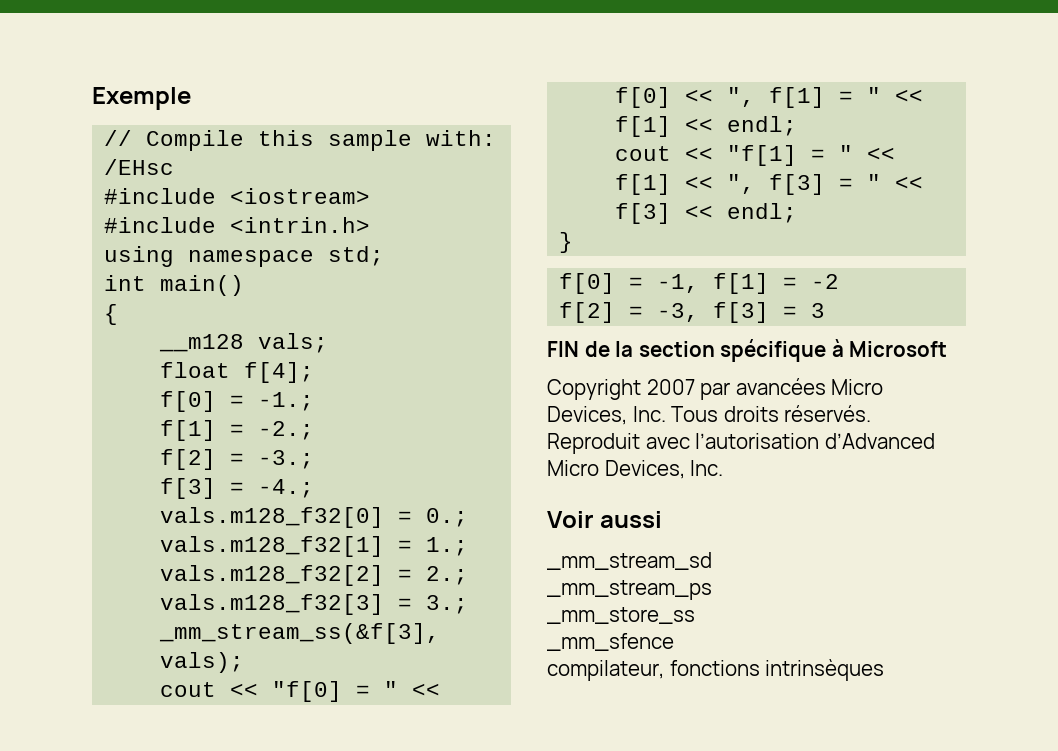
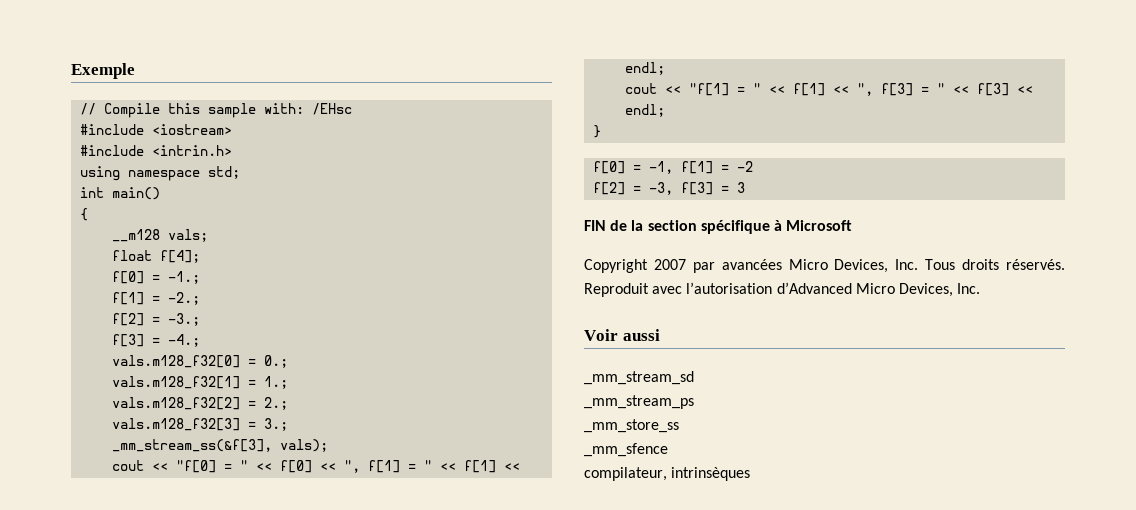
[669,660,760,676] fonctions -> (667, 474) none

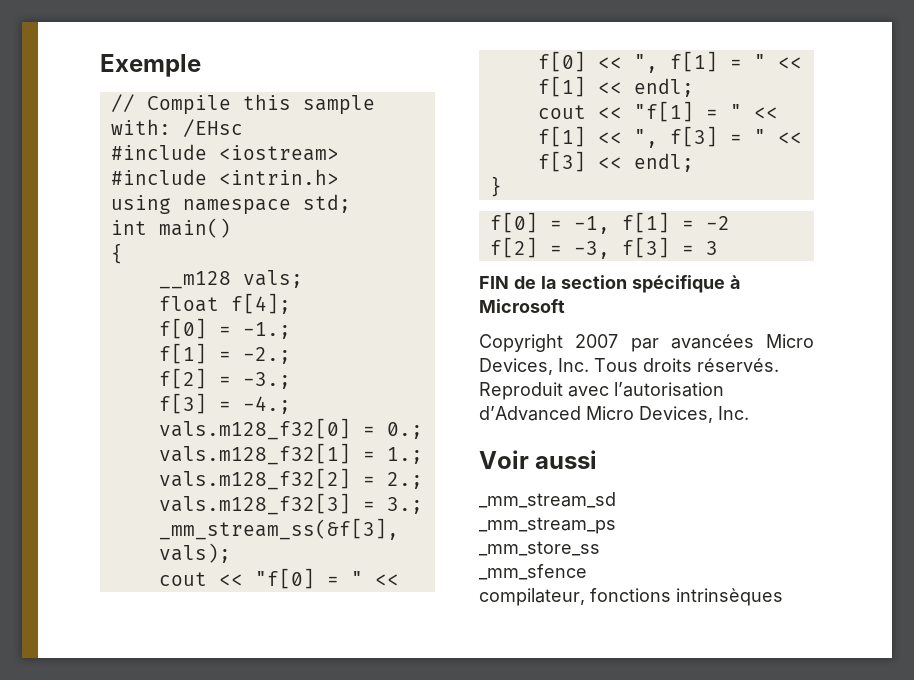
(667, 474) none -> [590,588,671,602] fonctions

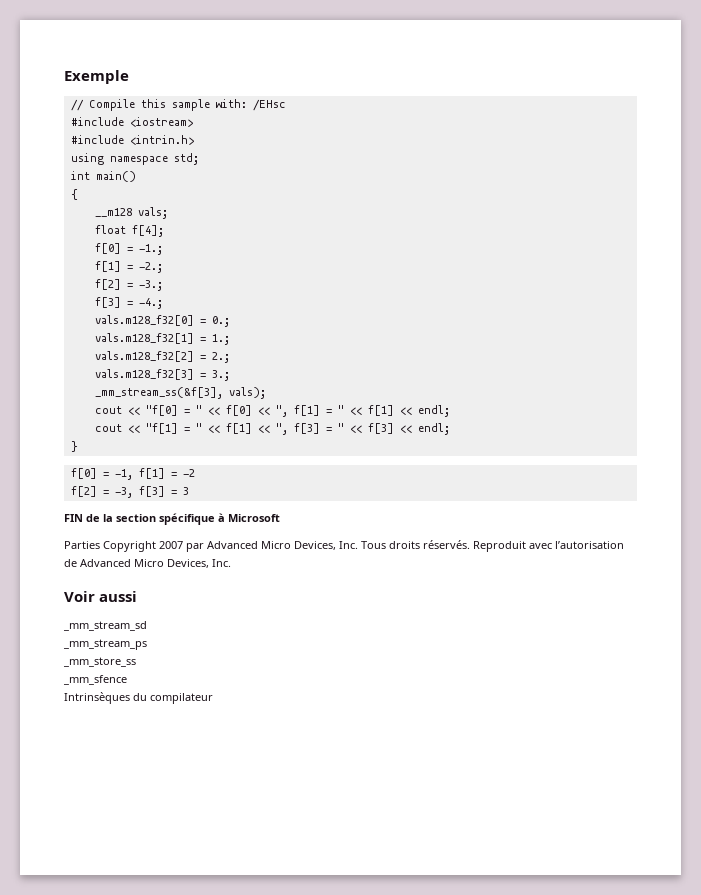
(565, 306) none -> [64,541,100,549] Parties
[670,334,754,349] avancées -> [207,541,258,549] Advanced
[479,406,581,421] d’Advanced -> [64,559,131,567] de Advanced
[479,588,783,606] compilateur, fonctions intrinsèques -> [64,692,213,704] Intrinsèques du compilateur

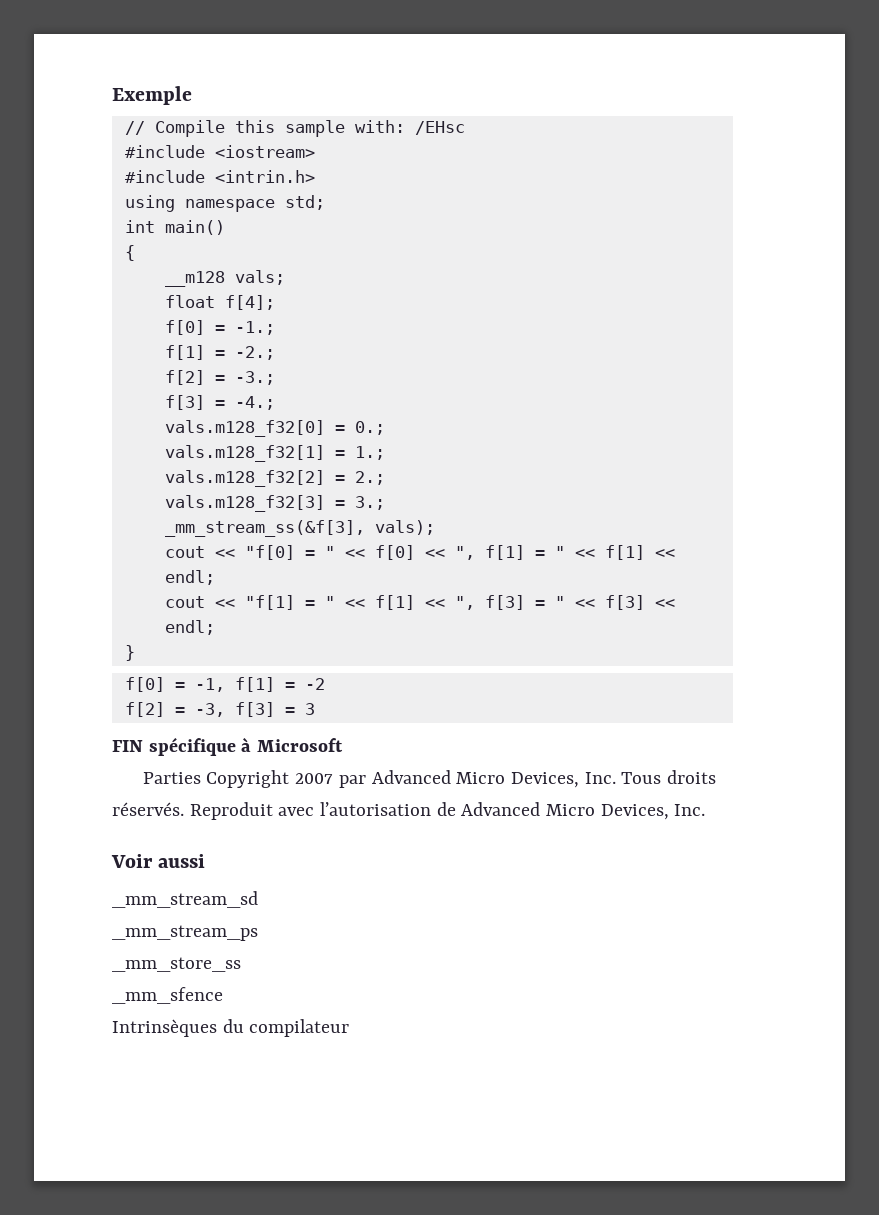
[86,514,156,522] de la section -> (143, 746) none

